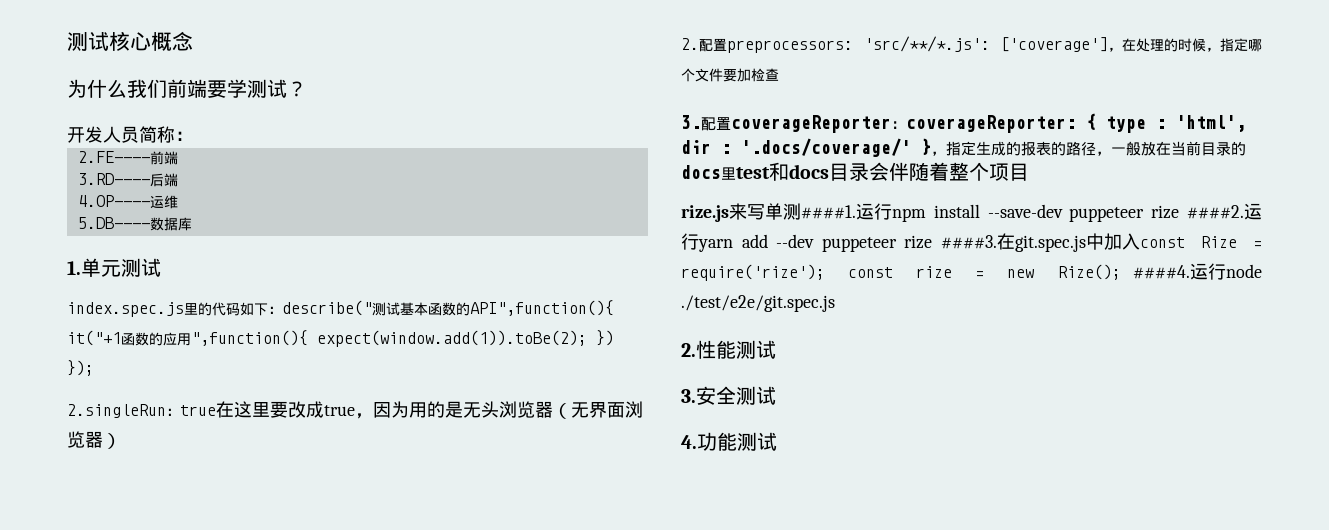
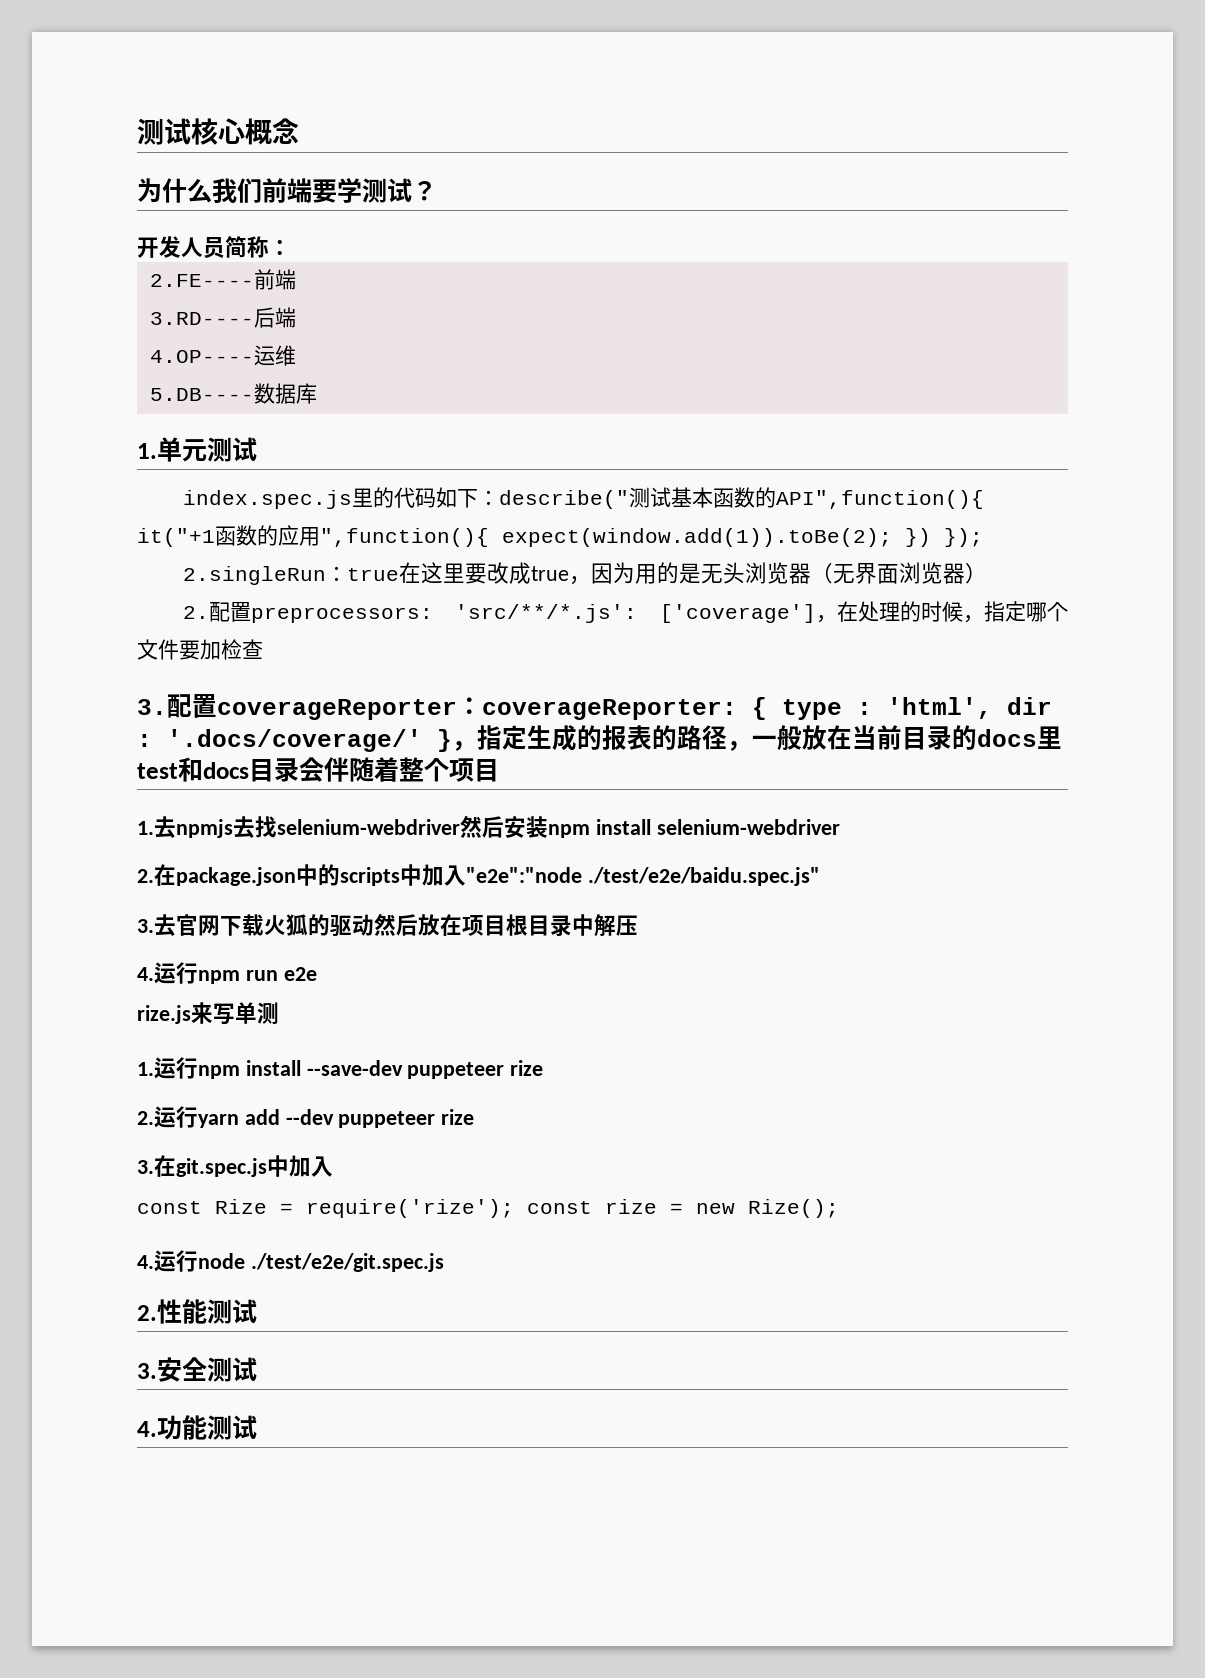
(1029, 172) none -> [137,815,840,839] [137,864,820,886] [137,913,638,937] [137,962,317,984] // 1.去npmjs去找selenium-webdriver然后安装npm install selenium-webdriver // 2.在package.json中的scripts中加入"e2e":"node ./test/e2e/baidu.spec.js" // 3.去官网下载火狐的驱动然后放在项目根目录中解压 // 4.运行npm run e2e
[801,205,856,219] ####1. -> [137,1062,154,1076] // 1.
[1187,205,1244,219] ####2. -> [137,1111,154,1125] // 2.
[941,235,998,249] ####3. -> [137,1160,154,1174] // 3.
(1141, 241) none -> (333, 1166) //
[1133,265,1190,279] ####4. -> [137,1255,154,1269] // 4.

